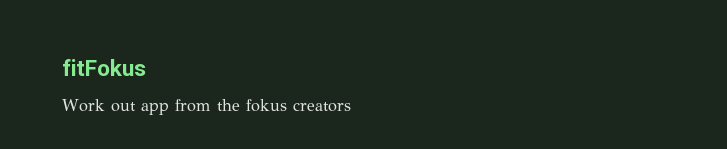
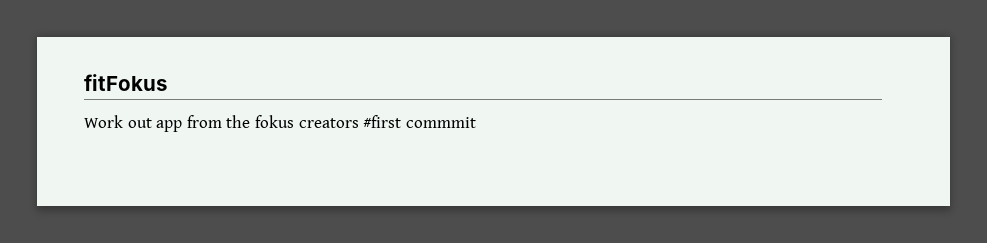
(351, 107) none -> [363,115,476,128] #first commmit

